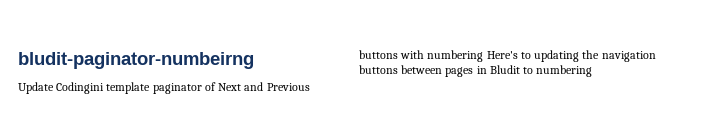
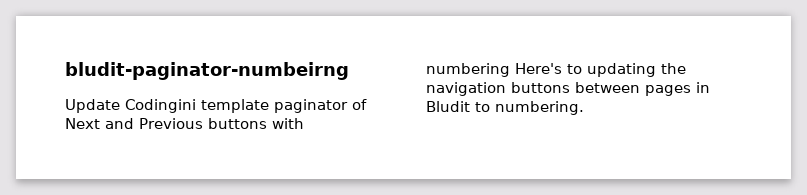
[536,65,593,77] numbering -> [495,101,584,115] numbering.

